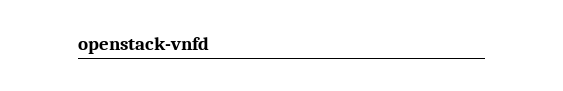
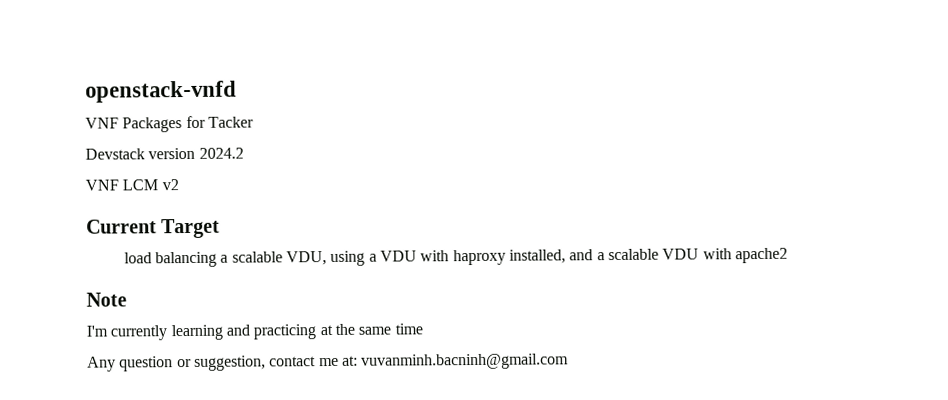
(209, 45) none -> [85,115,254,133] [85,147,244,160] [85,179,179,191] [86,218,221,239] [123,247,788,268] [86,292,127,307] [86,323,423,341] [87,353,570,372] // VNF Packages for Tacker // Devstack version 2024.2 // VNF LCM v2 // Current Target // load balancing a scalable VDU, using a VDU with haproxy installed, and a scalable VDU with apache2 // Note // I'm currently learning and practicing at the same time // Any question or suggestion, contact me at: vuvanminh.bacninh@gmail.com

